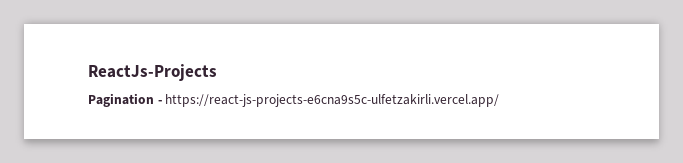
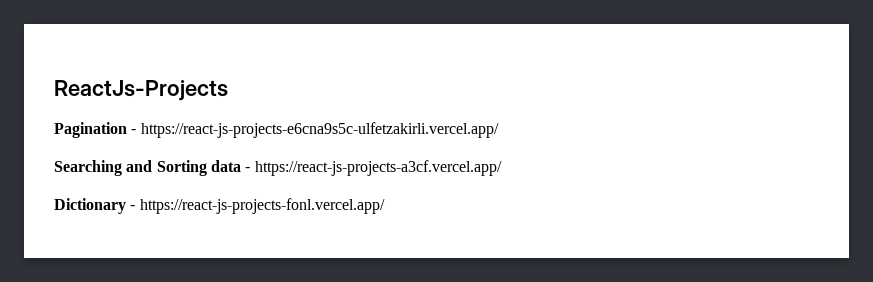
(500, 100) none -> [54,160,502,176] [54,198,385,214] // Searching and Sorting data - https://react-js-projects-a3cf.vercel.app/ // Dictionary - https://react-js-projects-fonl.vercel.app/

